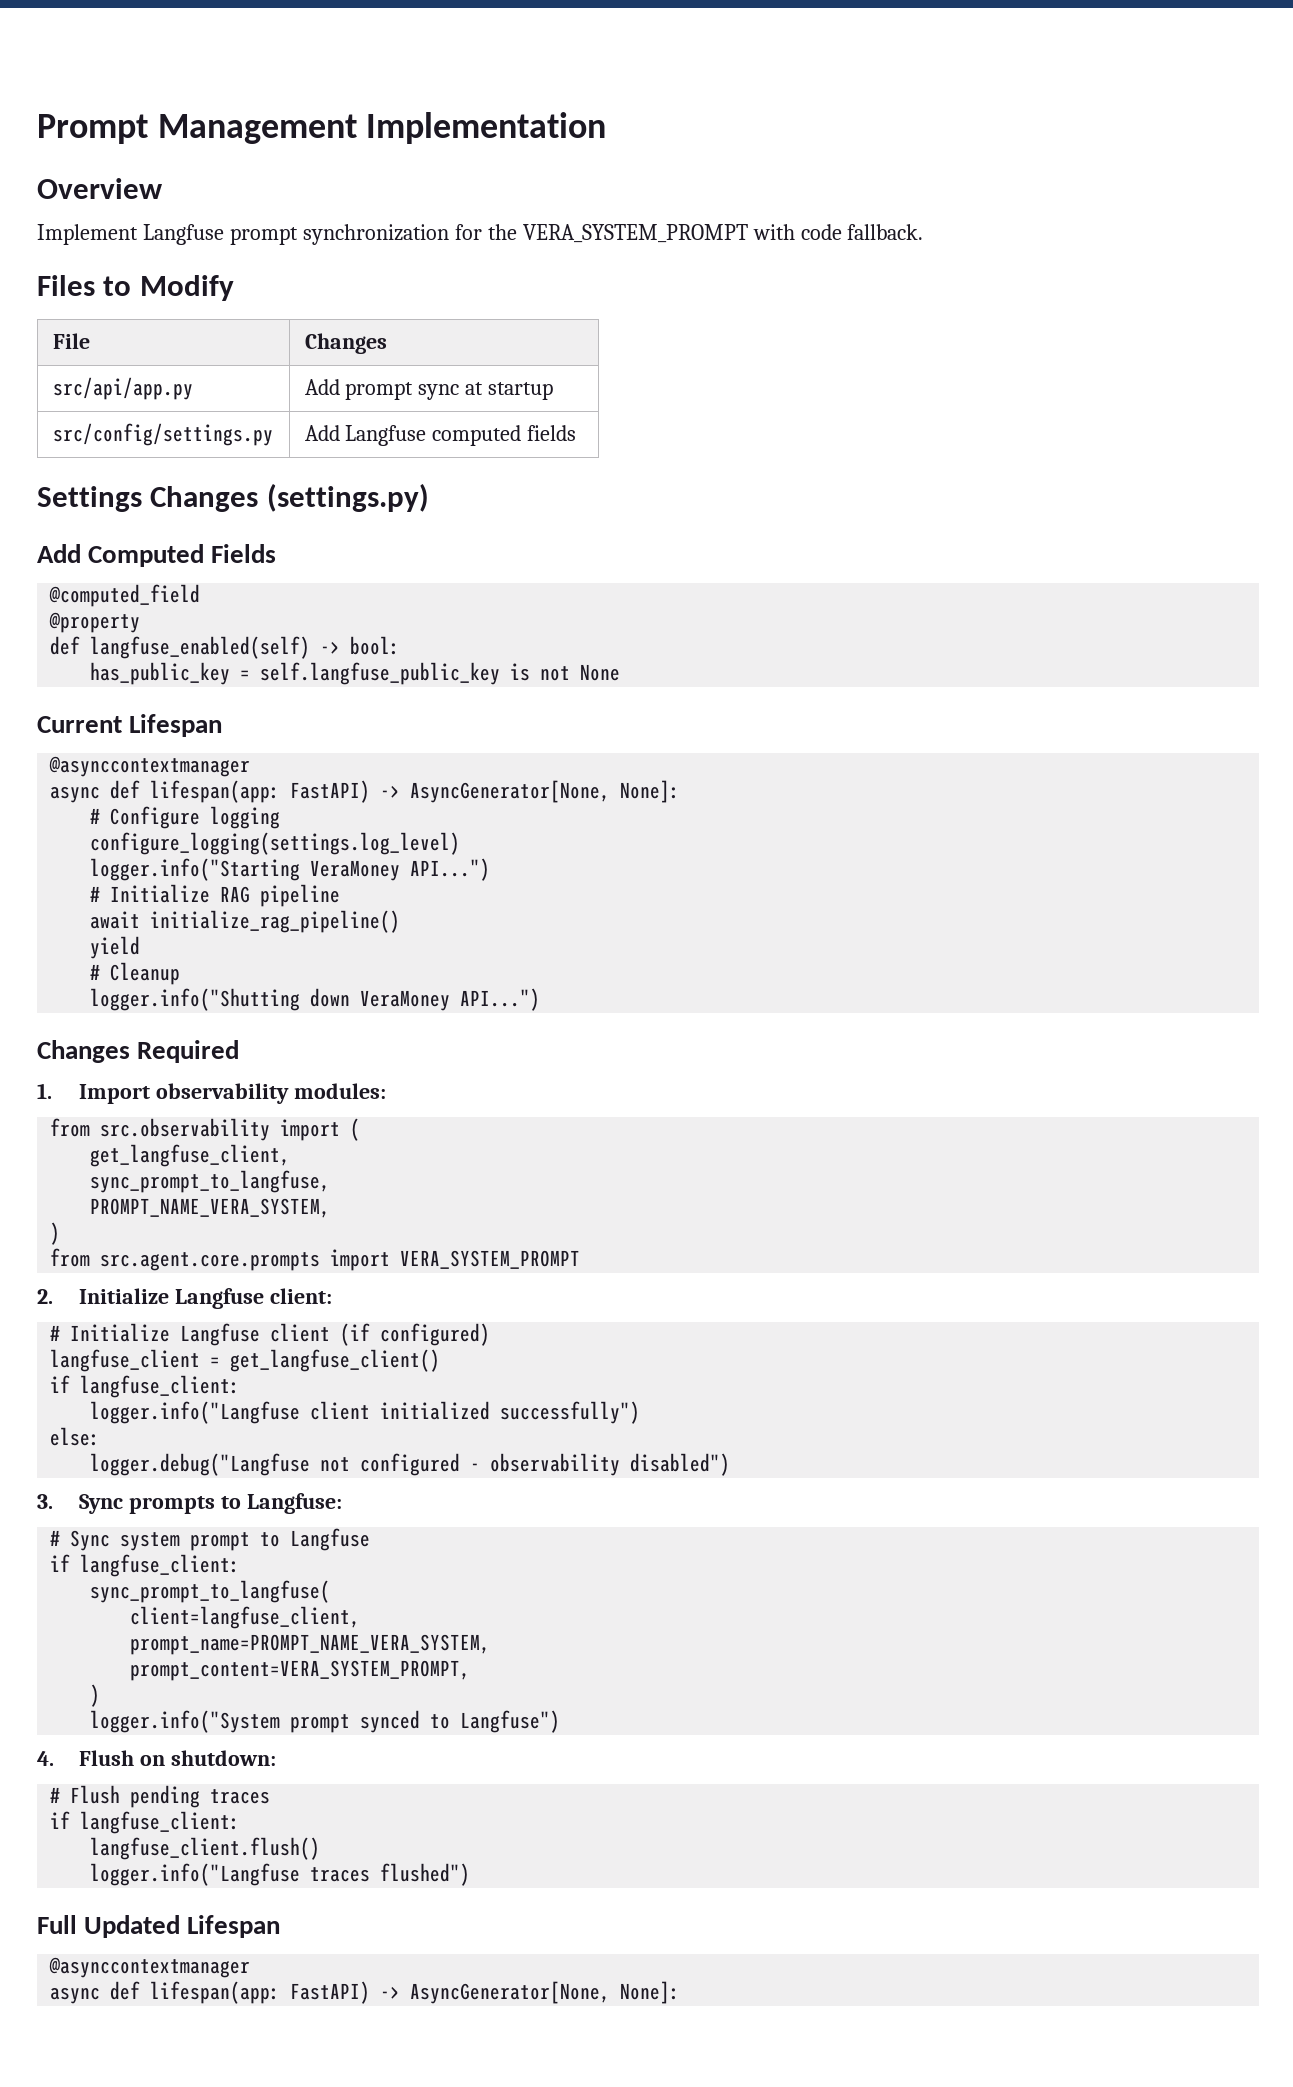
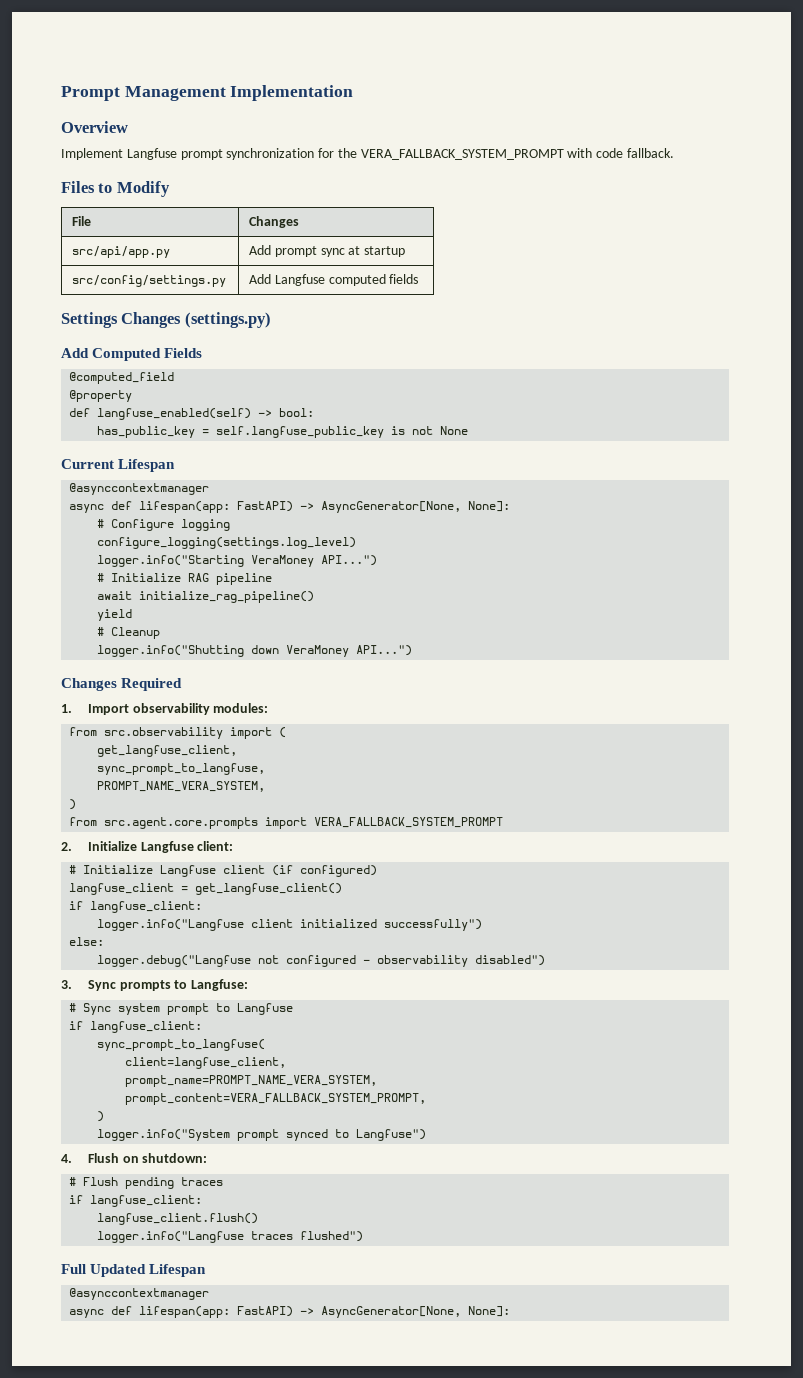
[522,224,748,243] VERA_SYSTEM_PROMPT -> [360,149,564,160] VERA_FALLBACK_SYSTEM_PROMPT
[400,1250,581,1269] VERA_SYSTEM_PROMPT -> [314,817,504,828] VERA_FALLBACK_SYSTEM_PROMPT
[130,1660,471,1681] prompt_content=VERA_SYSTEM_PROMPT, -> [125,1093,427,1105] prompt_content=VERA_FALLBACK_SYSTEM_PROMPT,

